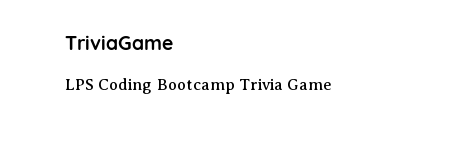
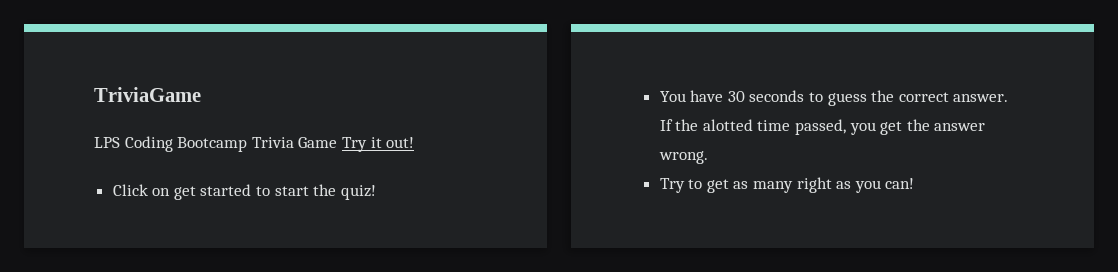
(333, 84) none -> [341,137,415,152] [112,184,376,200] [659,90,1009,106] [659,119,986,135] [658,151,708,164] [659,177,915,193] Try it out! // Click on get started to start the quiz! // You have 30 seconds to guess the correct answer. If the alotted time passed, you get the answer wrong. // Try to get as many right as you can!

